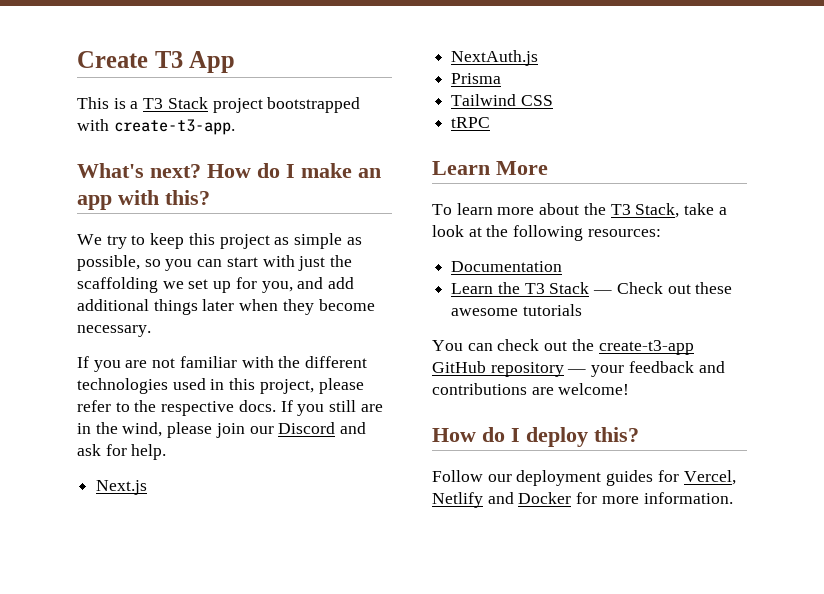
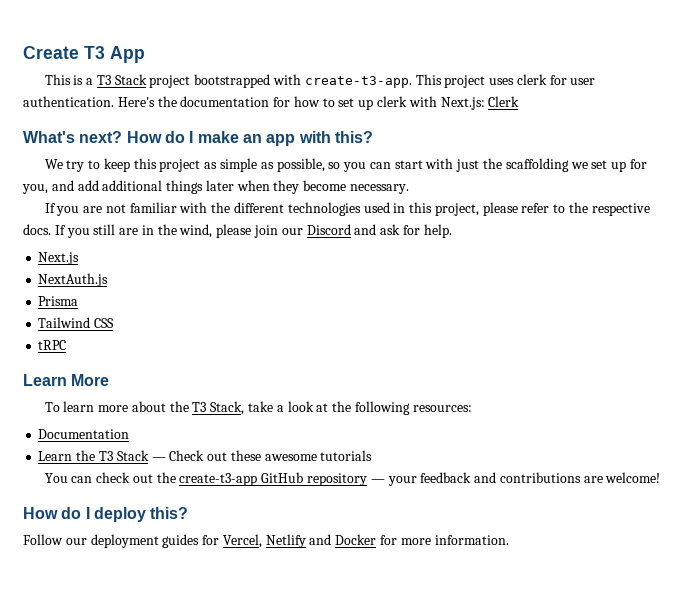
(235, 127) none -> [415,74,596,88] [23,96,520,110] This project uses clerk for user authentication. Here's the documentation for how to set up clerk with Next.js: Clerk

